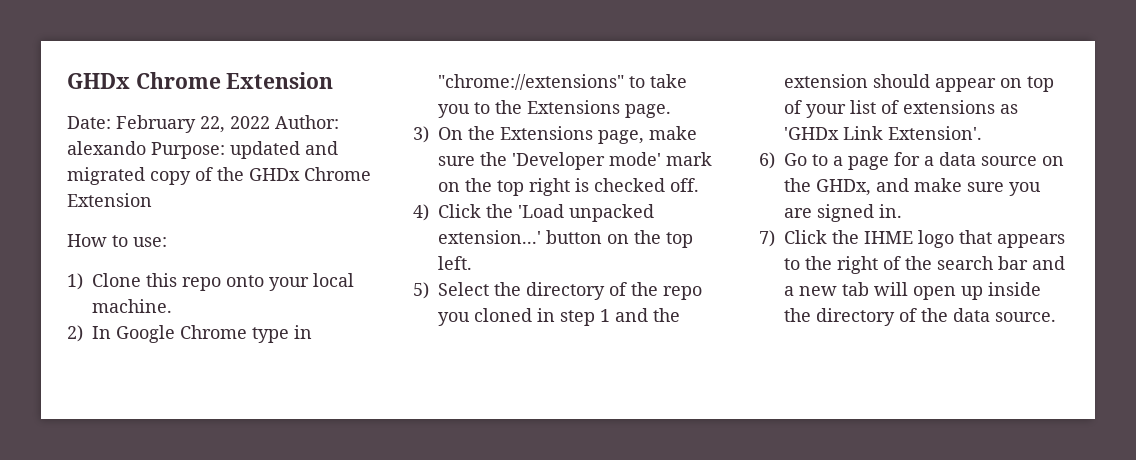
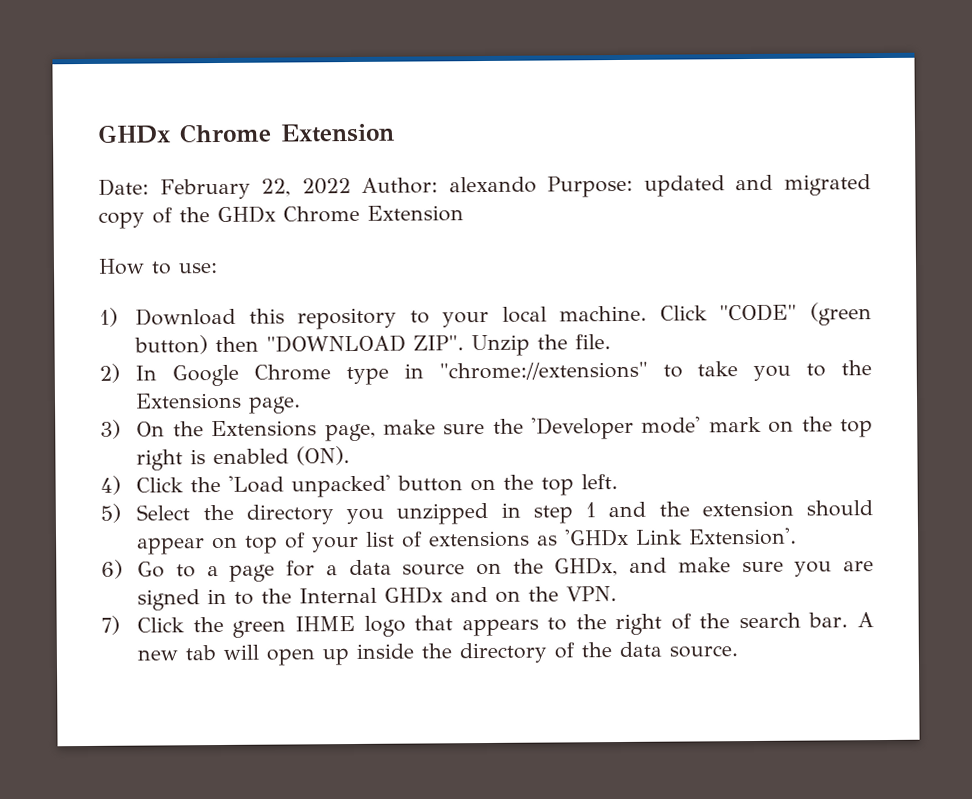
[92,273,265,291] Clone this repo onto -> [135,307,430,330] Download this repository to
(173, 306) none -> [659,302,873,326] [134,334,612,357] Click "CODE" (green button) then "DOWNLOAD ZIP". Unzip the file.
[594,178,700,192] checked off. -> [213,446,351,466] enabled (ON).
[569,204,655,222] [438,230,542,244] unpacked extension...' -> [291,474,392,498] unpacked'
[609,282,703,300] [438,308,533,326] of the repo you cloned -> [346,502,489,525] you unzipped
[879,204,903,218] in. -> [207,586,618,605] in to the Internal GHDx and on the VPN.
(860, 237) none -> [232,620,287,638] green
[998,256,1066,270] [784,286,795,296] bar and a -> [808,612,875,628] bar. A

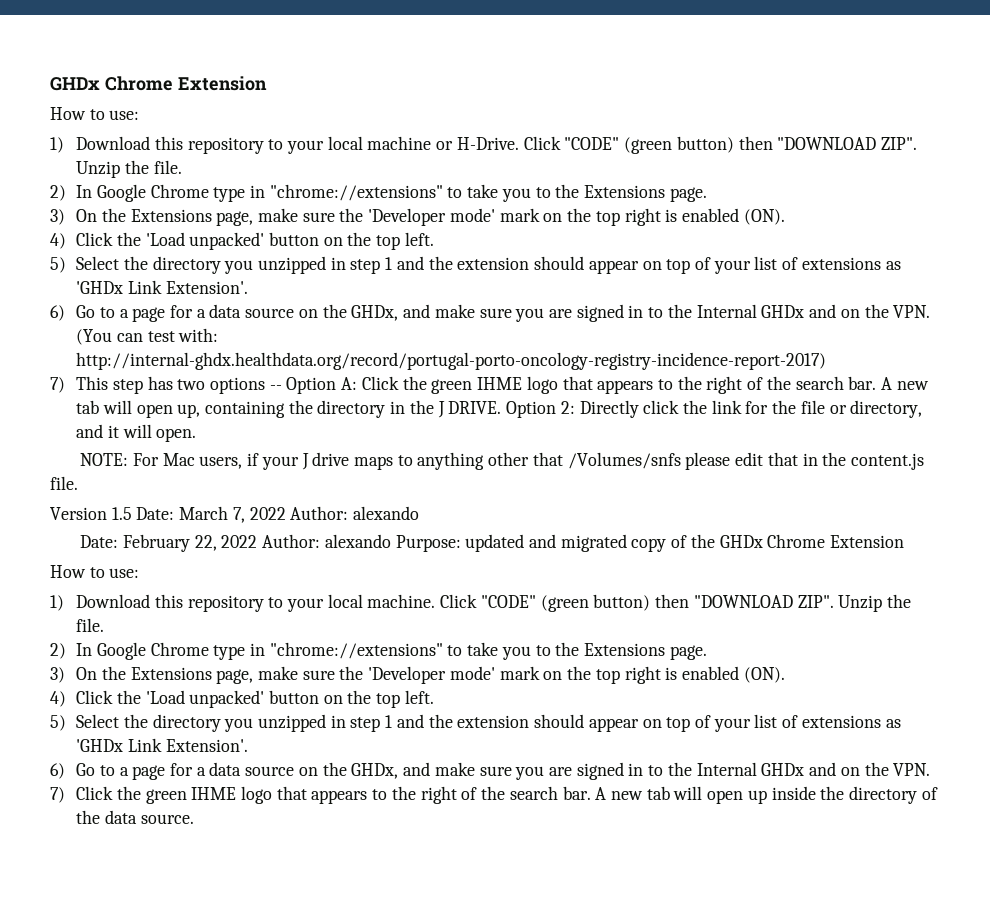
[97,123,395,144] GHDx Chrome Extension -> [50,76,267,91] [50,107,140,120] [50,136,917,154] [76,160,182,178] [50,184,707,202] [50,208,785,226] [50,232,434,250] [50,256,901,274] [76,280,248,294] [50,304,931,322] [76,328,219,345] [76,352,827,370] [50,376,929,394] [76,400,923,418] [76,424,197,442] [80,452,924,470] [50,476,78,490] [50,506,420,523] GHDx Chrome Extension // How to use: // 1) Download this repository to your local machine or H-Drive. Click "CODE" (green button) then "DOWNLOAD ZIP". Unzip the file. // 2) In Google Chrome type in "chrome://extensions" to take you to the Extensions page. // 3) On the Extensions page, make sure the 'Developer mode' mark on the top right is enabled (ON). // 4) Click the 'Load unpacked' button on the top left. // 5) Select the directory you unzipped in step 1 and the extension should appear on top of your list of extensions as 'GHDx Link Extension'. // 6) Go to a page for a data source on the GHDx, and make sure you are signed in to the Internal GHDx and on the VPN. (You can test with: http://internal-ghdx.healthdata.org/record/portugal-porto-oncology-registry-incidence-report-2017) // 7) This step has two options -- Option A: Click the green IHME logo that appears to the right of the search bar. A new tab will open up, containing the directory in the J DRIVE. Option 2: Directly click the link for the file or directory, and it will open. // NOTE: For Mac users, if your J drive maps to anything other that /Volumes/snfs please edit that in the content.js file. // Version 1.5 Date: March 7, 2022 Author: alexando

